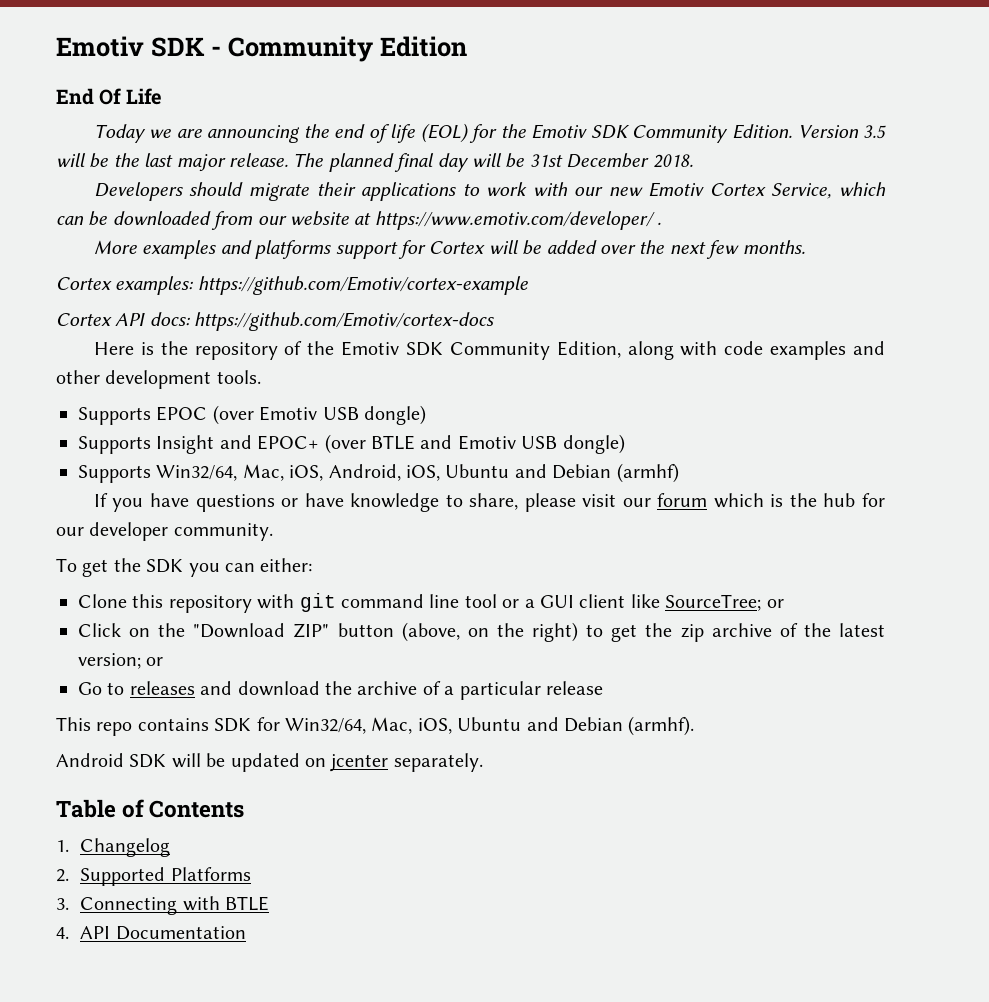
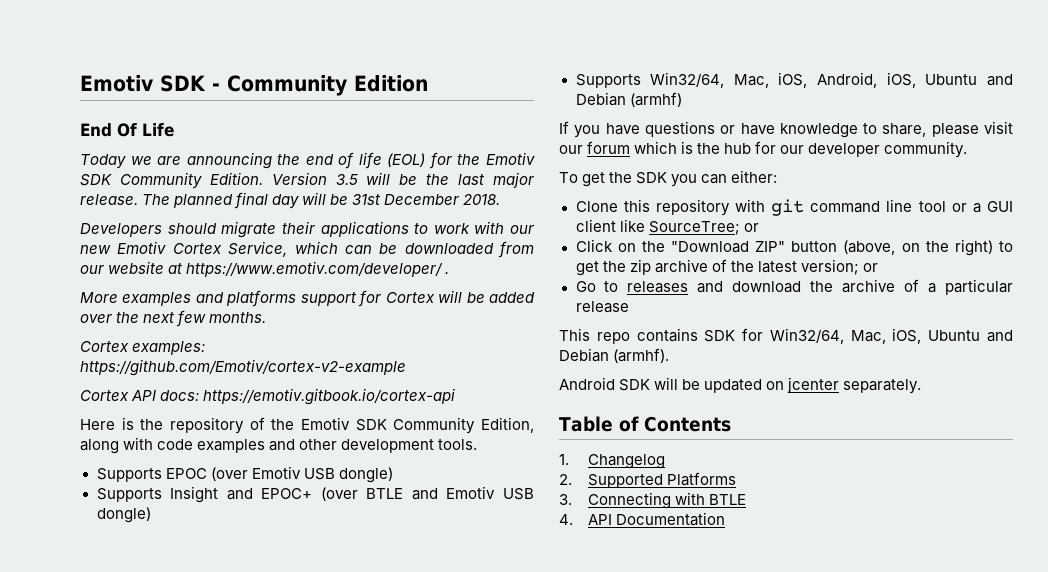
[197,276,528,295] https://github.com/Emotiv/cortex-example -> [80,359,406,376] https://github.com/Emotiv/cortex-v2-example
[194,312,495,331] https://github.com/Emotiv/cortex-docs -> [203,388,456,405] https://emotiv.gitbook.io/cortex-api

